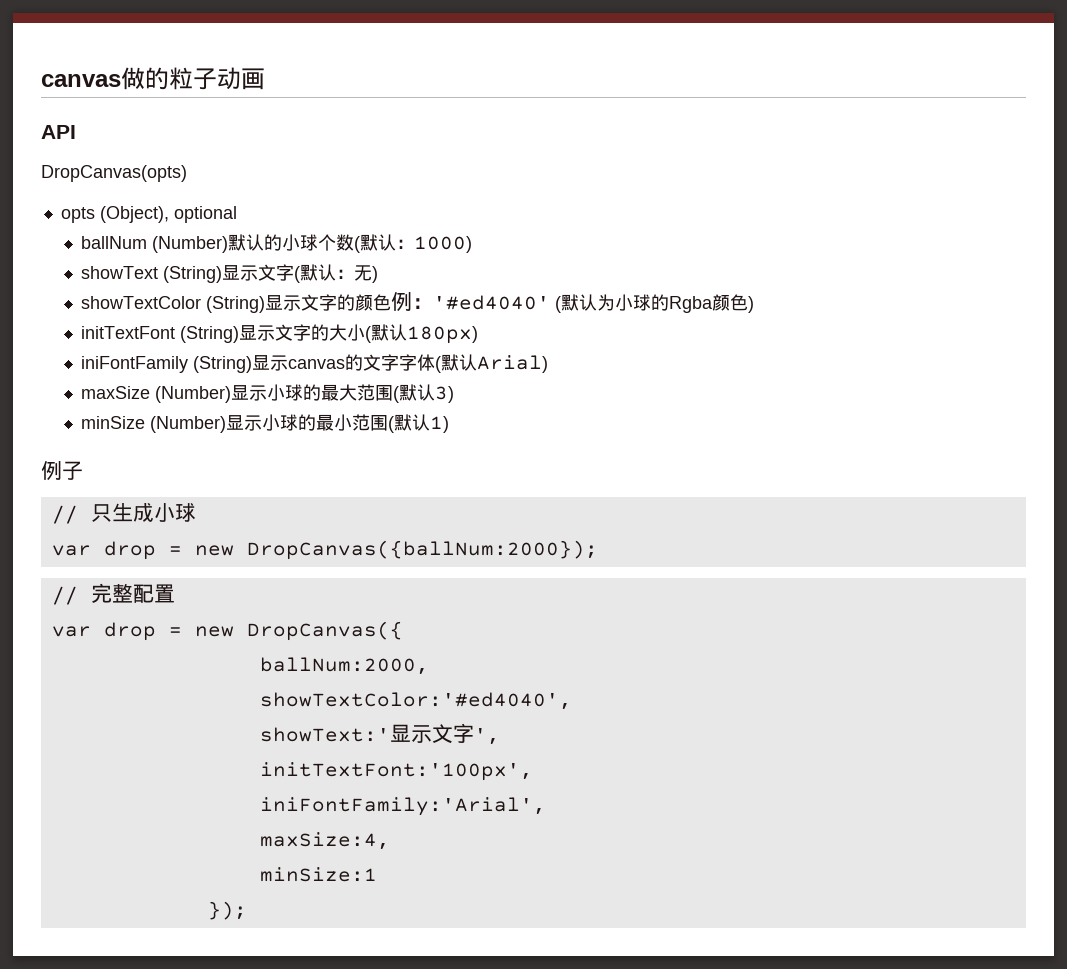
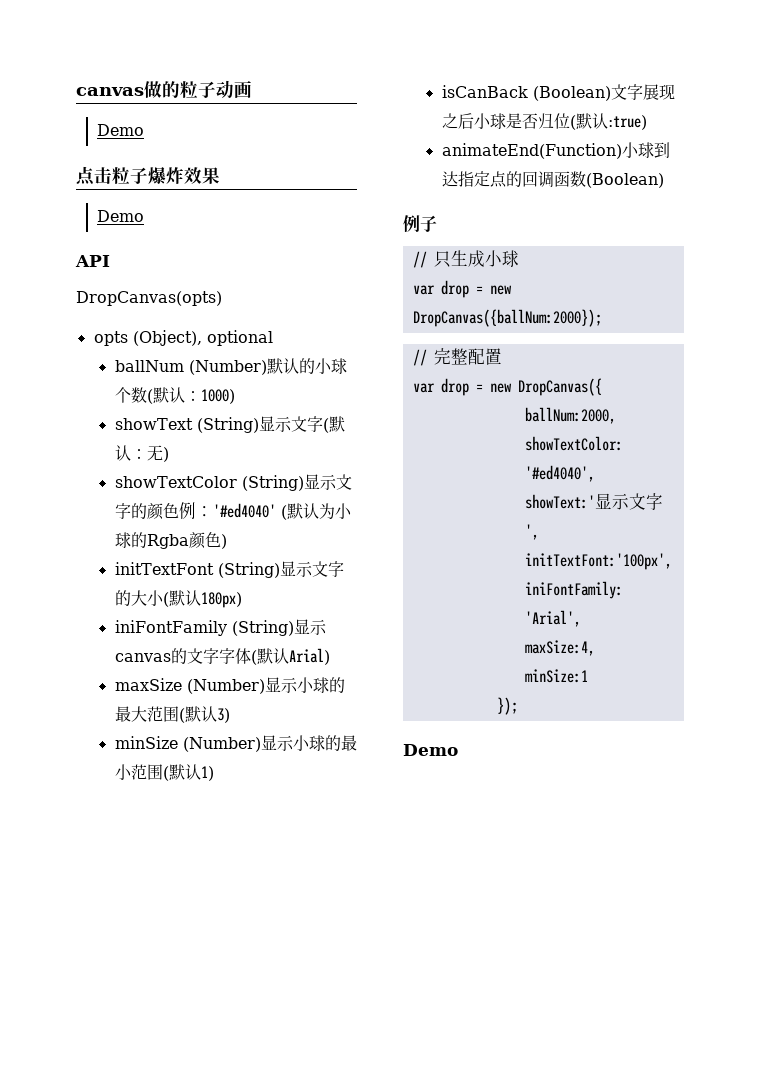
(265, 79) none -> [97,124,145,136] [76,166,220,186] [97,210,145,222] // Demo // 点击粒子爆炸效果 // Demo
(449, 424) none -> [441,84,675,101] [441,113,647,130] [441,142,670,159] [441,171,664,188] // isCanBack (Boolean)文字展现之后小球是否归位(默认:true) // animateEnd(Function)小球到达指定点的回调函数(Boolean)
(247, 910) none -> [403,744,458,756] // Demo

